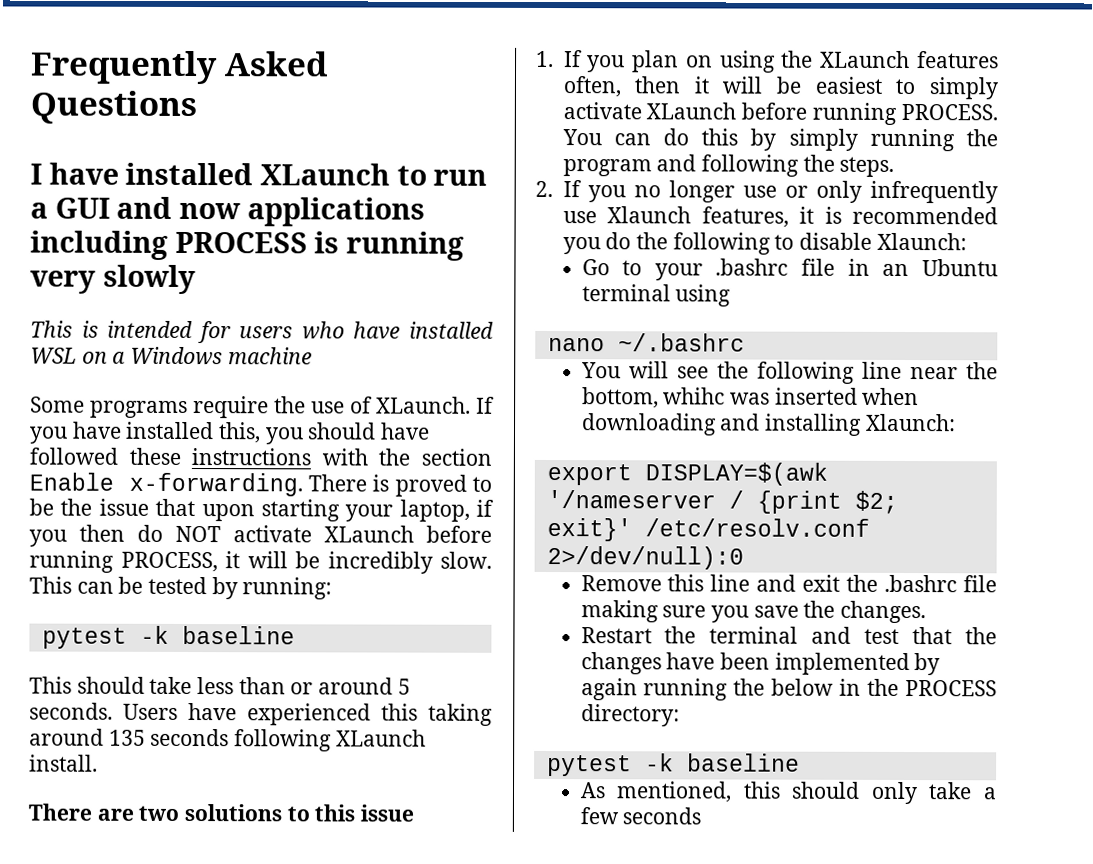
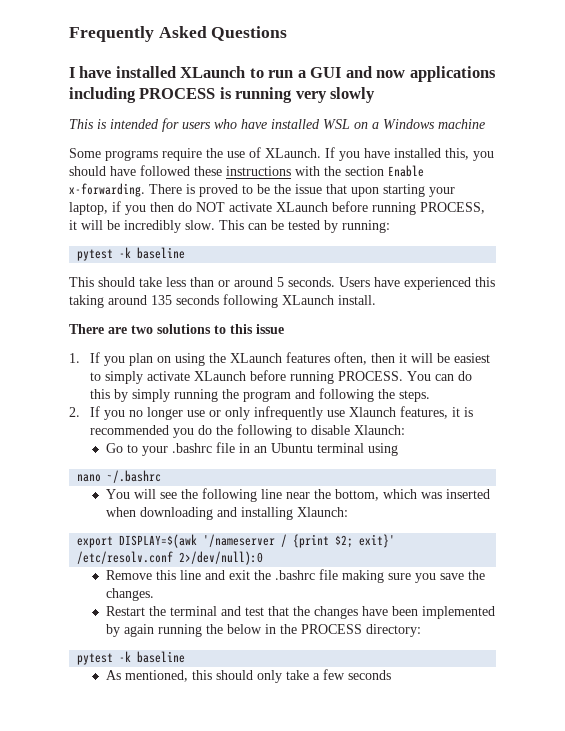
[663,387,726,405] whihc -> [382,489,417,499] which

